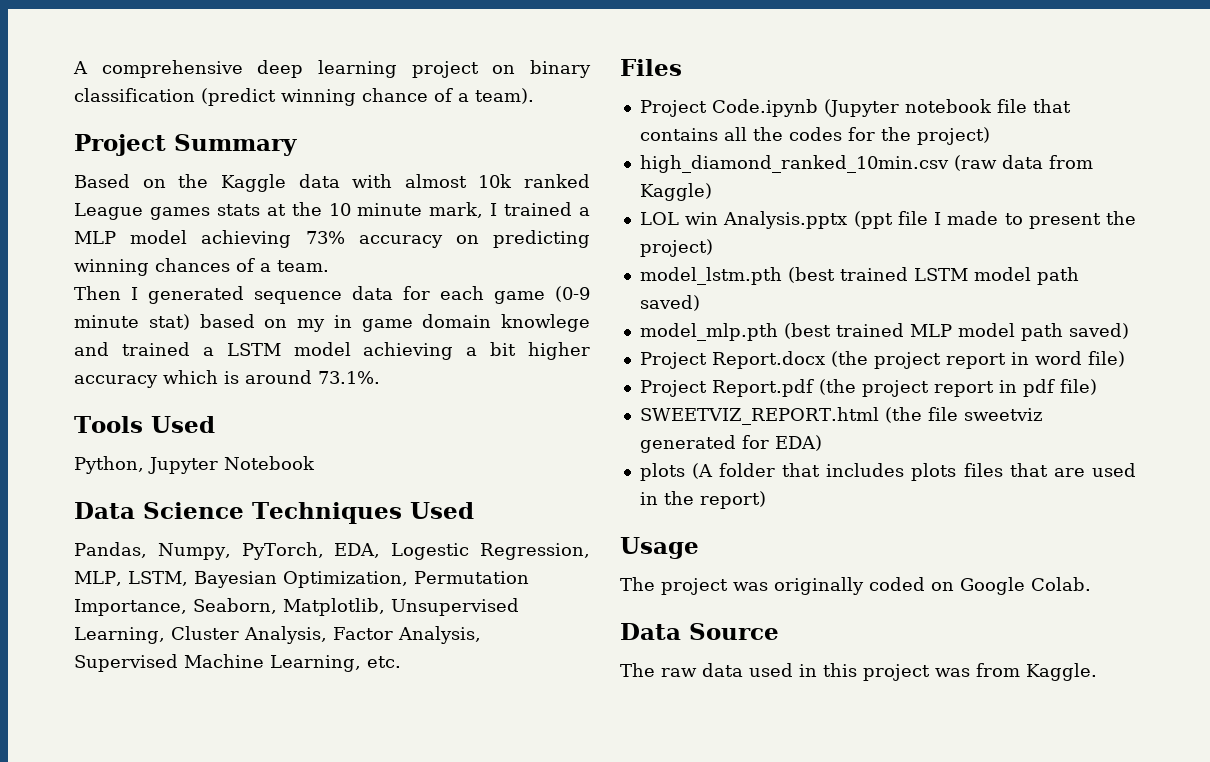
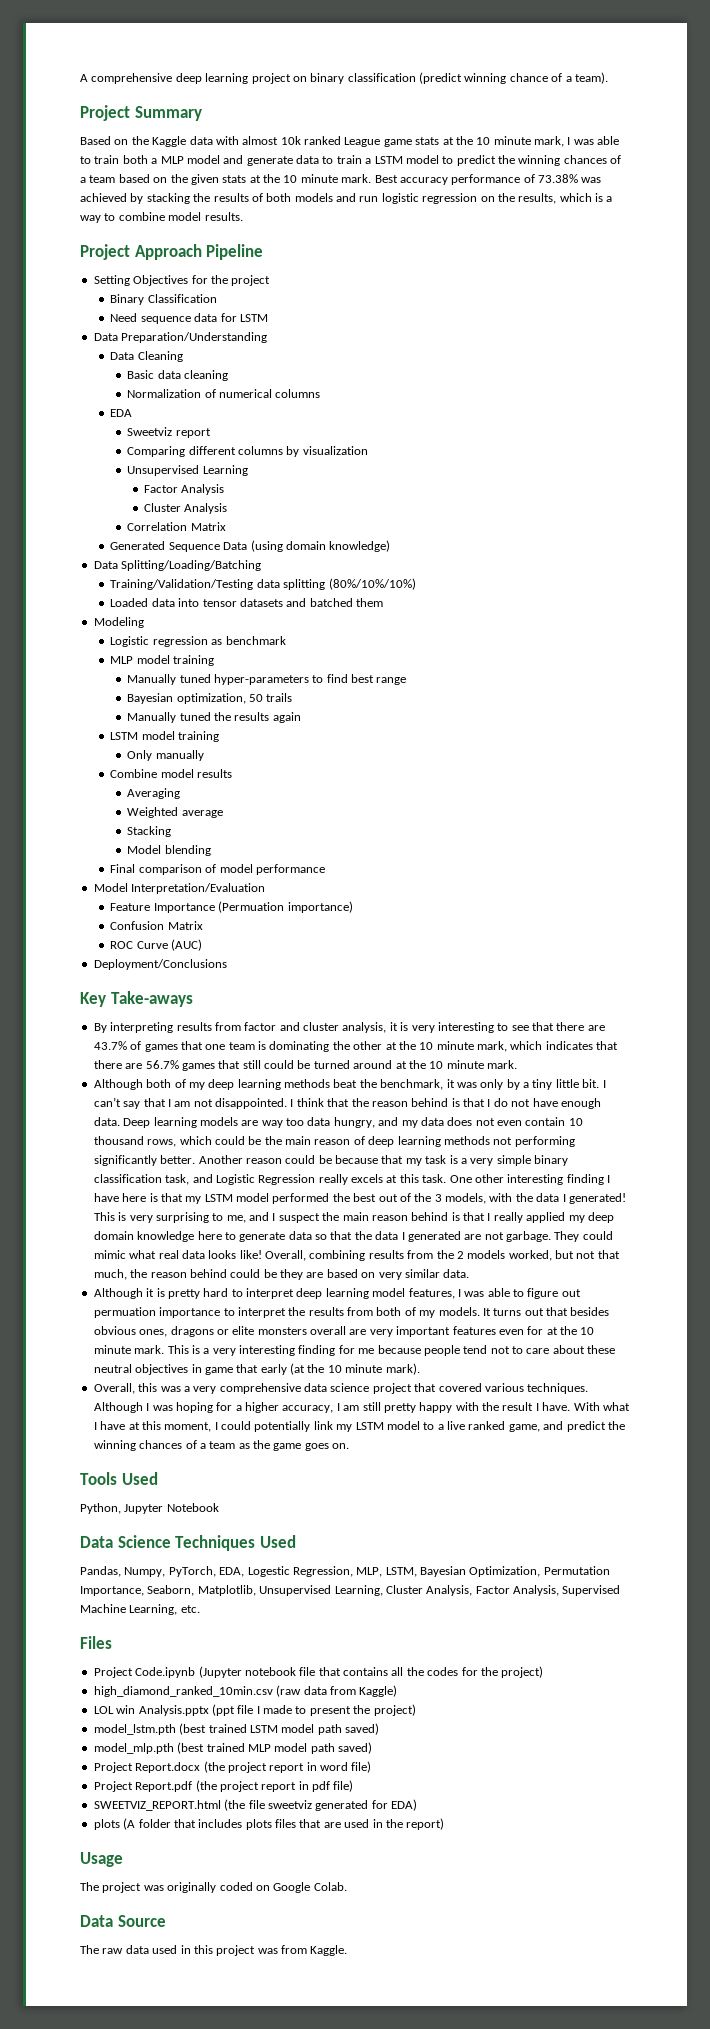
[149,207,210,220] games -> [383,139,412,147] game
[504,202,590,216] [74,230,590,248] [74,258,329,276] [74,286,590,304] [74,314,590,332] [74,342,590,360] [74,370,380,388] trained a MLP model achieving 73% accuracy on predicting winning chances of a team. // Then I generated sequence data for each game (0-9 minute stat) based on my in game domain knowlege and trained a LSTM model achieving a bit higher accuracy which is around 73.1%. -> [573,136,620,145] [80,155,622,166] [80,174,602,185] [80,193,613,204] [80,212,243,223] [80,244,264,260] [93,275,271,286] [110,294,217,305] [110,313,268,324] [93,332,268,343] [110,351,183,362] [127,370,228,381] [127,389,321,398] [110,409,133,417] [127,427,211,438] [127,446,368,457] [127,465,248,476] [143,484,225,495] [143,503,228,514] [127,522,226,531] [110,540,391,552] [93,560,262,571] [110,578,416,590] [110,598,384,607] [93,617,144,628] [110,636,286,647] [110,655,215,666] [127,674,407,685] [127,693,293,704] [127,712,301,723] [110,731,220,742] [127,750,204,761] [110,769,233,778] [127,788,181,799] [127,807,223,818] [127,826,172,837] [127,845,211,856] [110,864,325,875] [93,883,266,894] [110,901,353,913] [110,921,203,930] [110,939,203,951] [93,959,227,970] [80,991,193,1007] [93,1022,605,1033] [93,1041,619,1052] [93,1060,517,1071] [93,1079,606,1090] [93,1097,601,1109] [93,1117,583,1128] [93,1136,575,1147] [93,1155,568,1166] [93,1174,610,1185] [93,1193,626,1204] [93,1212,614,1223] [93,1231,613,1242] [93,1250,620,1261] [93,1269,470,1280] [93,1288,581,1299] [93,1307,610,1318] [93,1326,595,1337] [93,1345,616,1356] [93,1363,420,1375] [93,1383,589,1394] [93,1402,630,1413] [93,1421,625,1432] [93,1440,350,1451] was able to train both a MLP model and generate data to train a LSTM model to predict the winning chances of a team based on the given stats at the 10 minute mark. Best accuracy performance of 73.38% was achieved by stacking the results of both models and run logistic regression on the results, which is a way to combine model results. // Project Approach Pipeline // Setting Objectives for the project // Binary Classification // Need sequence data for LSTM // Data Preparation/Understanding // Data Cleaning // Basic data cleaning // Normalization of numerical columns // EDA // Sweetviz report // Comparing different columns by visualization // Unsupervised Learning // Factor Analysis // Cluster Analysis // Correlation Matrix // Generated Sequence Data (using domain knowledge) // Data Splitting/Loading/Batching // Training/Validation/Testing data splitting (80%/10%/10%) // Loaded data into tensor datasets and batched them // Modeling // Logistic regression as benchmark // MLP model training // Manually tuned hyper-parameters to find best range // Bayesian optimization, 50 trails // Manually tuned the results again // LSTM model training // Only manually // Combine model results // Averaging // Weighted average // Stacking // Model blending // Final comparison of model performance // Model Interpretation/Evaluation // Feature Importance (Permuation importance) // Confusion Matrix // ROC Curve (AUC) // Deployment/Conclusions // Key Take-aways // By interpreting results from factor and cluster analysis, it is very interesting to see that there are 43.7% of games that one team is dominating the other at the 10 minute mark, which indicates that there are 56.7% games that still could be turned around at the 10 minute mark. // Although both of my deep learning methods beat the benchmark, it was only by a tiny little bit. I can’t say that I am not disappointed. I think that the reason behind is that I do not have enough data. Deep learning models are way too data hungry, and my data does not even contain 10 thousand rows, which could be the main reason of deep learning methods not performing significantly better. Another reason could be because that my task is a very simple binary classification task, and Logistic Regression really excels at this task. One other interesting finding I have here is that my LSTM model performed the best out of the 3 models, with the data I generated! This is very surprising to me, and I suspect the main reason behind is that I really applied my deep domain knowledge here to generate data so that the data I generated are not garbage. They could mimic what real data looks like! Overall, combining results from the 2 models worked, but not that much, the reason behind could be they are based on very similar data. // Although it is pretty hard to interpret deep learning model features, I was able to figure out permuation importance to interpret the results from both of my models. It turns out that besides obvious ones, dragons or elite monsters overall are very important features even for at the 10 minute mark. This is a very interesting finding for me because people tend not to care about these neutral objectives in game that early (at the 10 minute mark). // Overall, this was a very comprehensive data science project that covered various techniques. Although I was hoping for a higher accuracy, I am still pretty happy with the result I have. With what I have at this moment, I could potentially link my LSTM model to a live ranked game, and predict the winning chances of a team as the game goes on.

